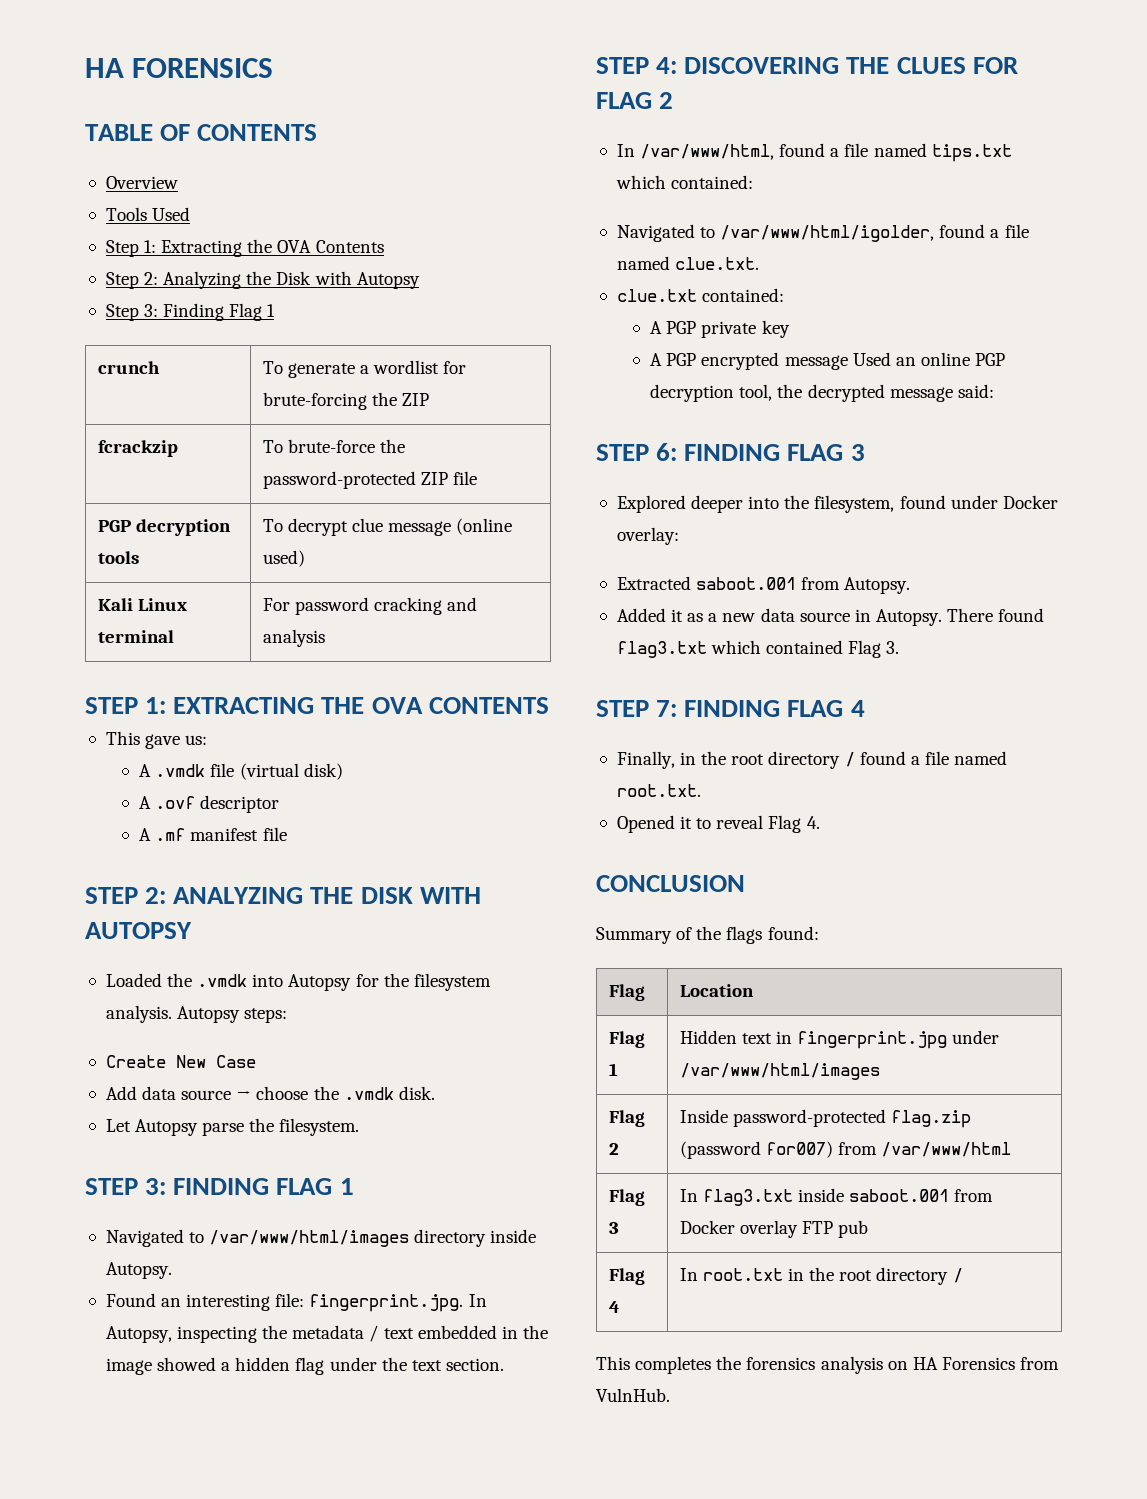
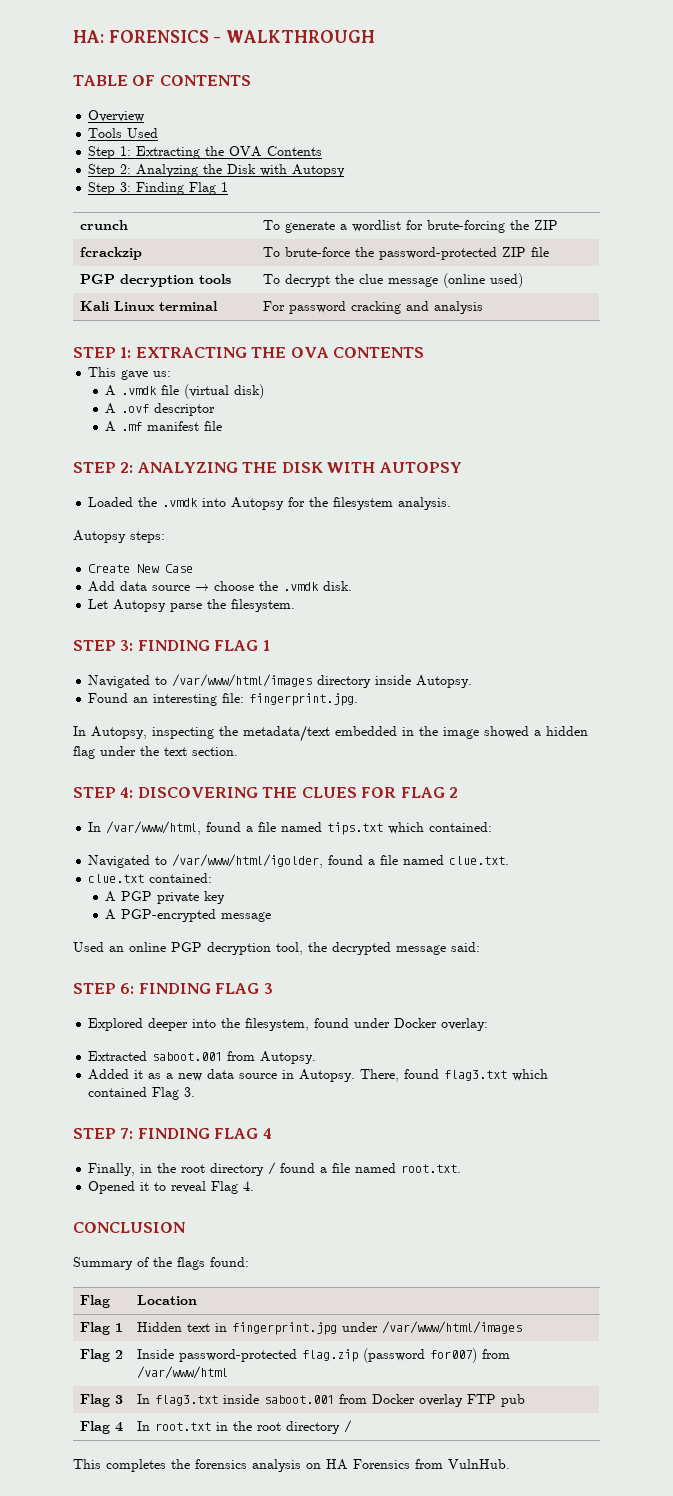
[85,58,124,78] HA -> [73,30,104,43] HA:
(274, 68) none -> [213,30,376,43] - WALKTHROUGH
(348, 527) none -> [334,274,354,284] the
(172, 1014) none -> (452, 503) //
(464, 1303) none -> (359, 699) //
[292,1325,414,1342] metadata / text -> [243,725,330,742] metadata/text
[666,352,848,370] PGP encrypted message -> [121,909,272,922] PGP-encrypted message //
[947,608,994,622] There -> [360,1069,400,1082] There,

